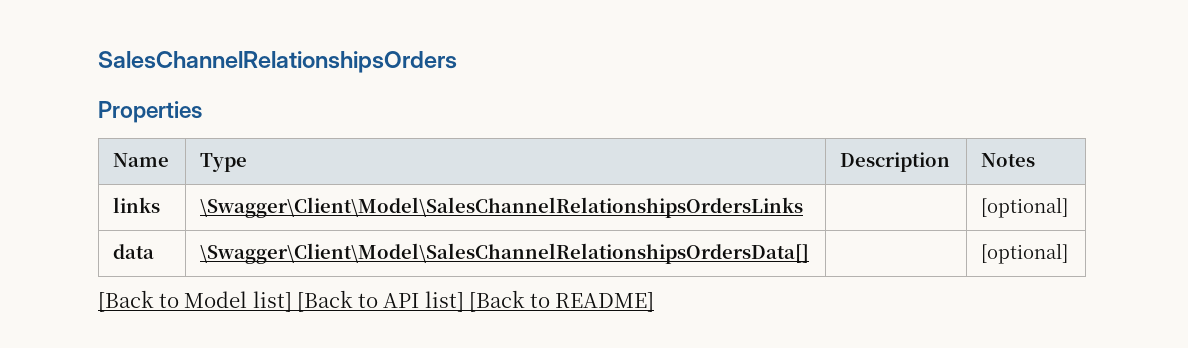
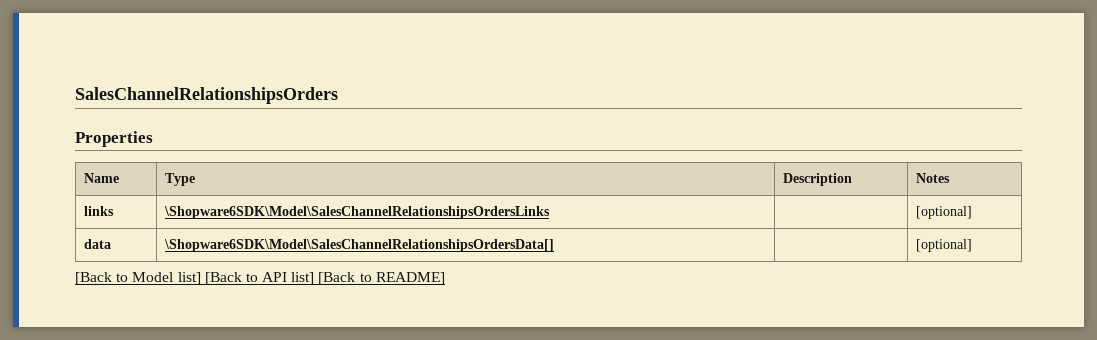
[200,197,804,218] \Swagger\Client\Model\SalesChannelRelationshipsOrdersLinks -> [164,206,551,219] \Shopware6SDK\Model\SalesChannelRelationshipsOrdersLinks
[200,243,810,264] \Swagger\Client\Model\SalesChannelRelationshipsOrdersData[] -> [164,239,555,252] \Shopware6SDK\Model\SalesChannelRelationshipsOrdersData[]

